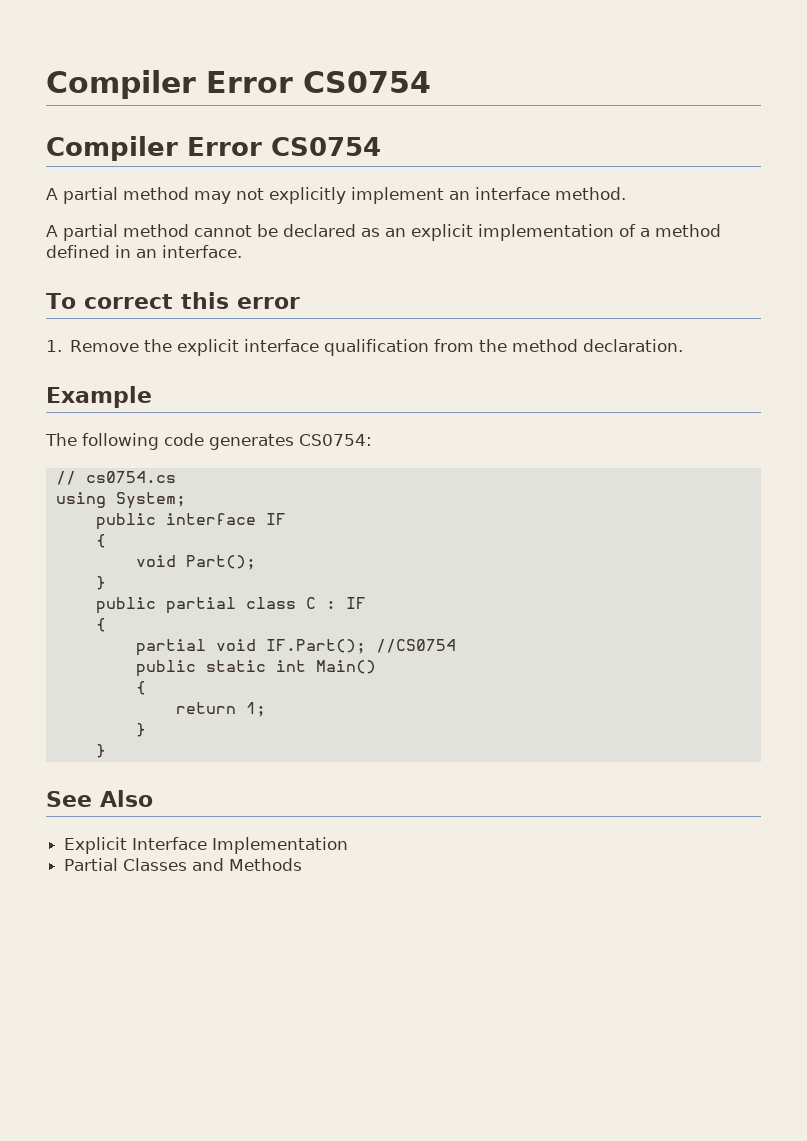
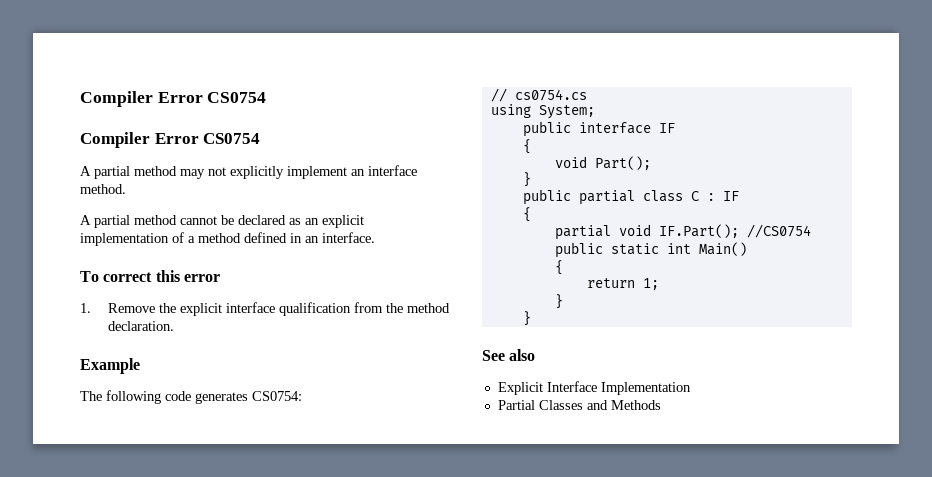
[100,790,153,807] Also -> [509,349,536,361] also

